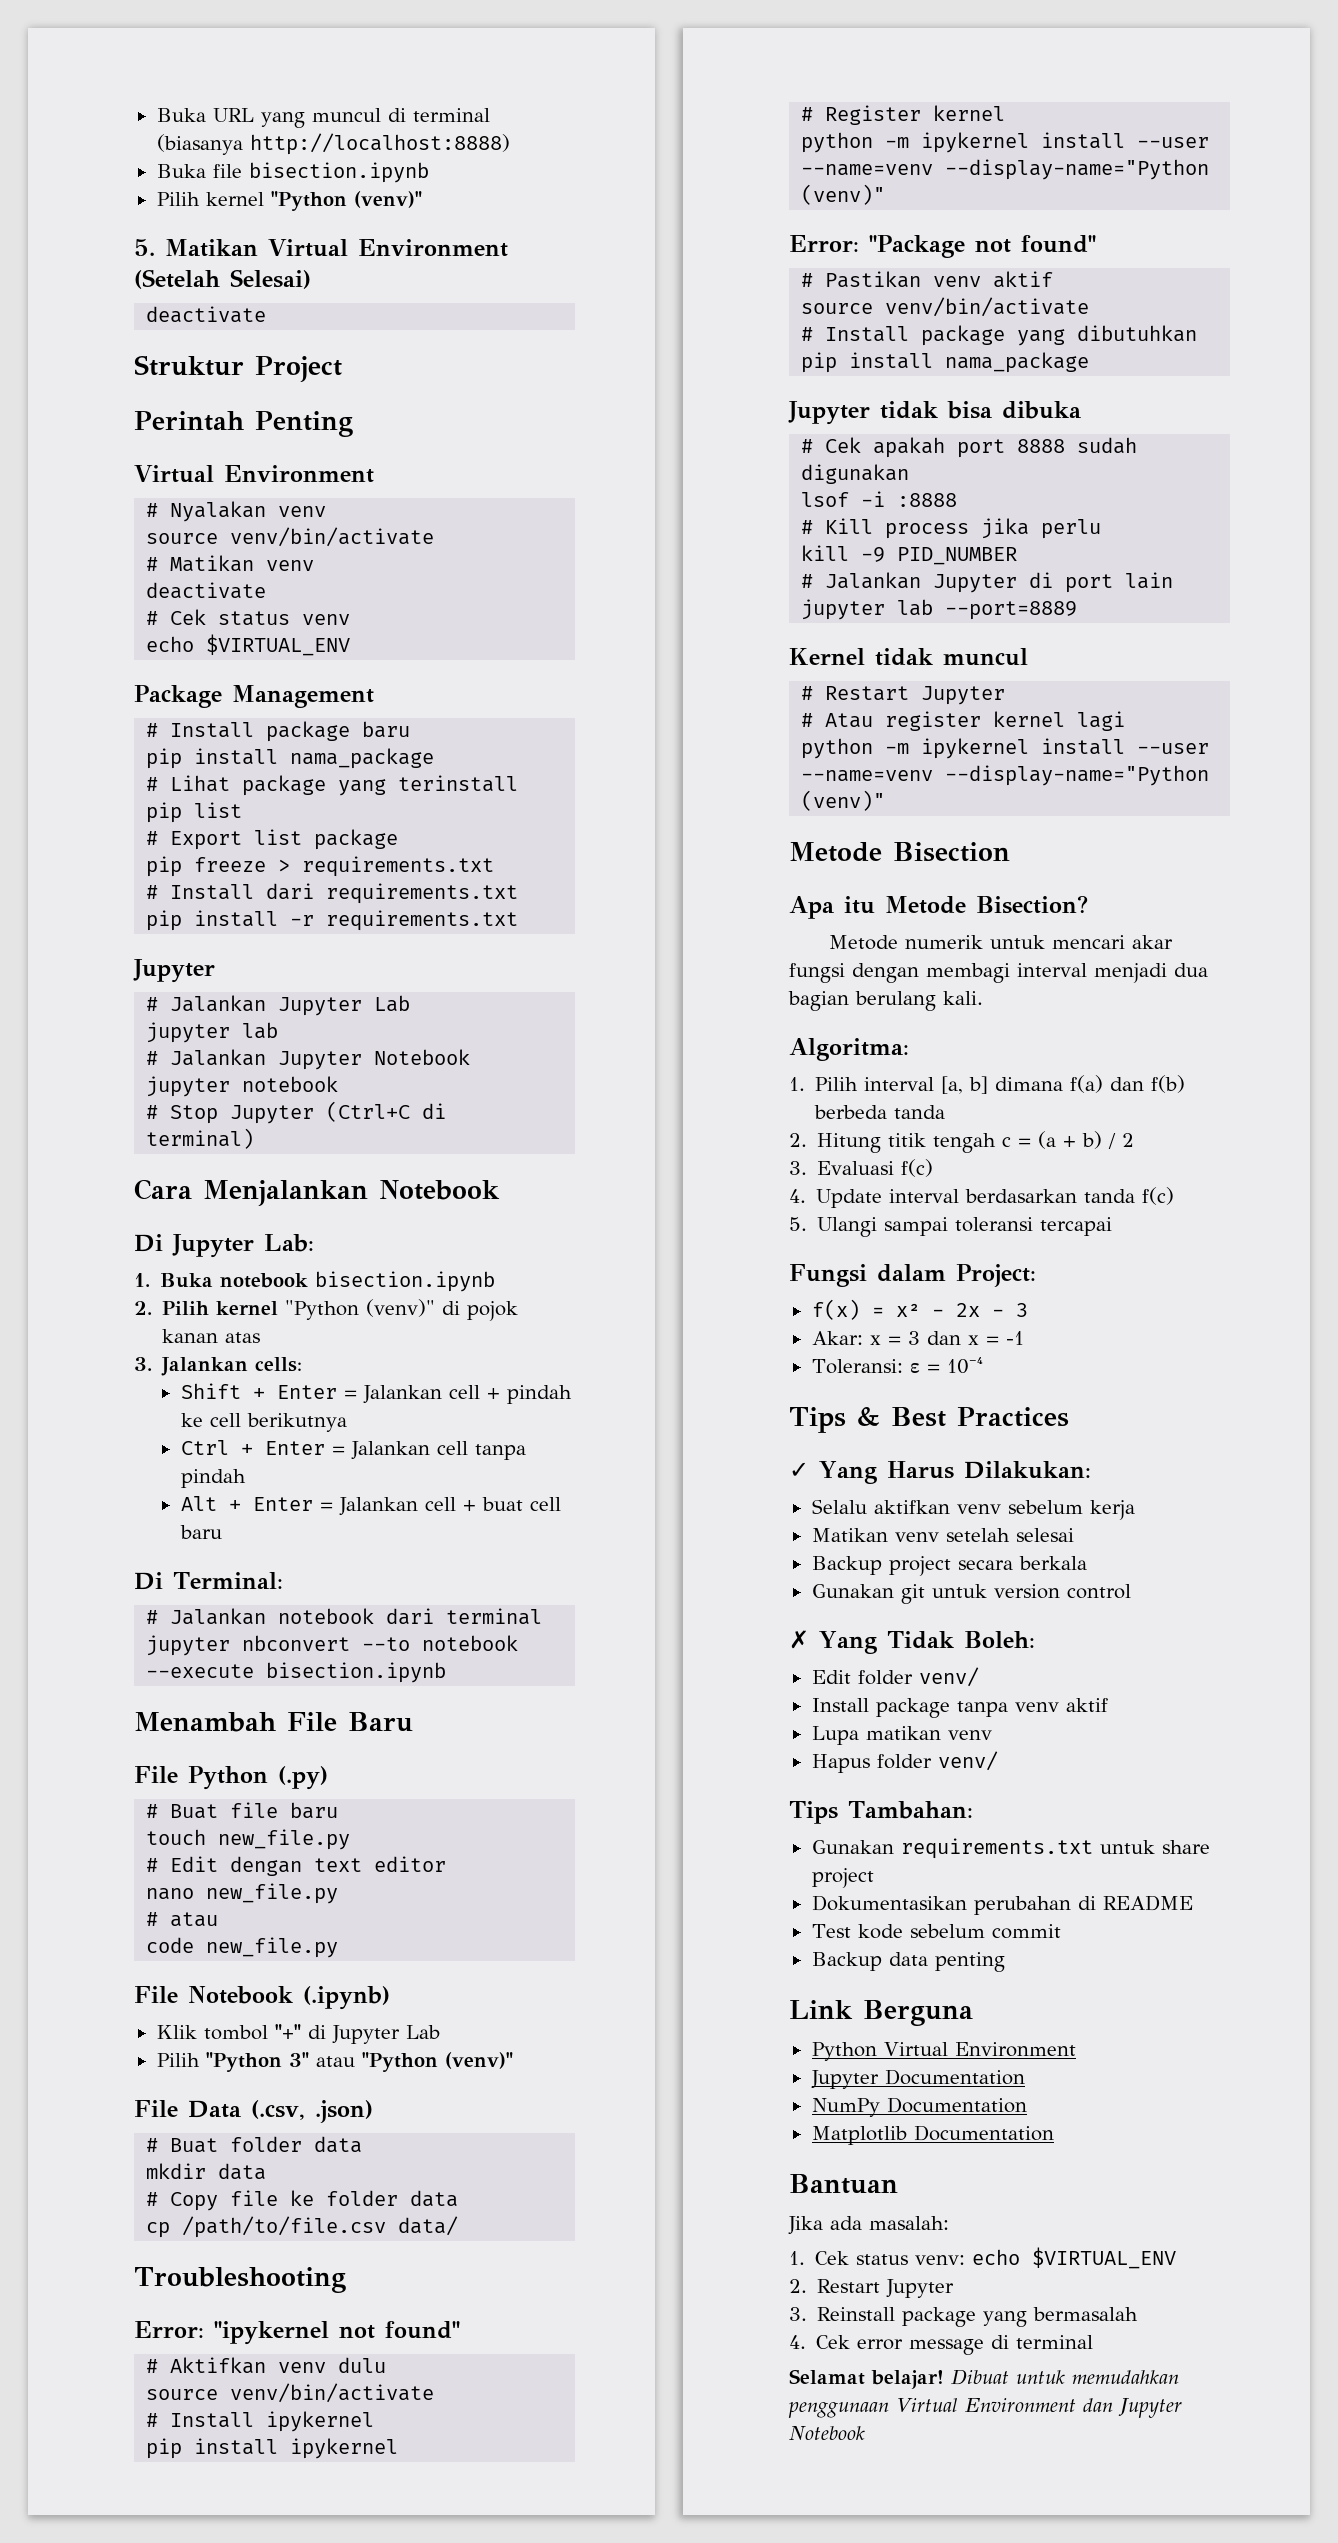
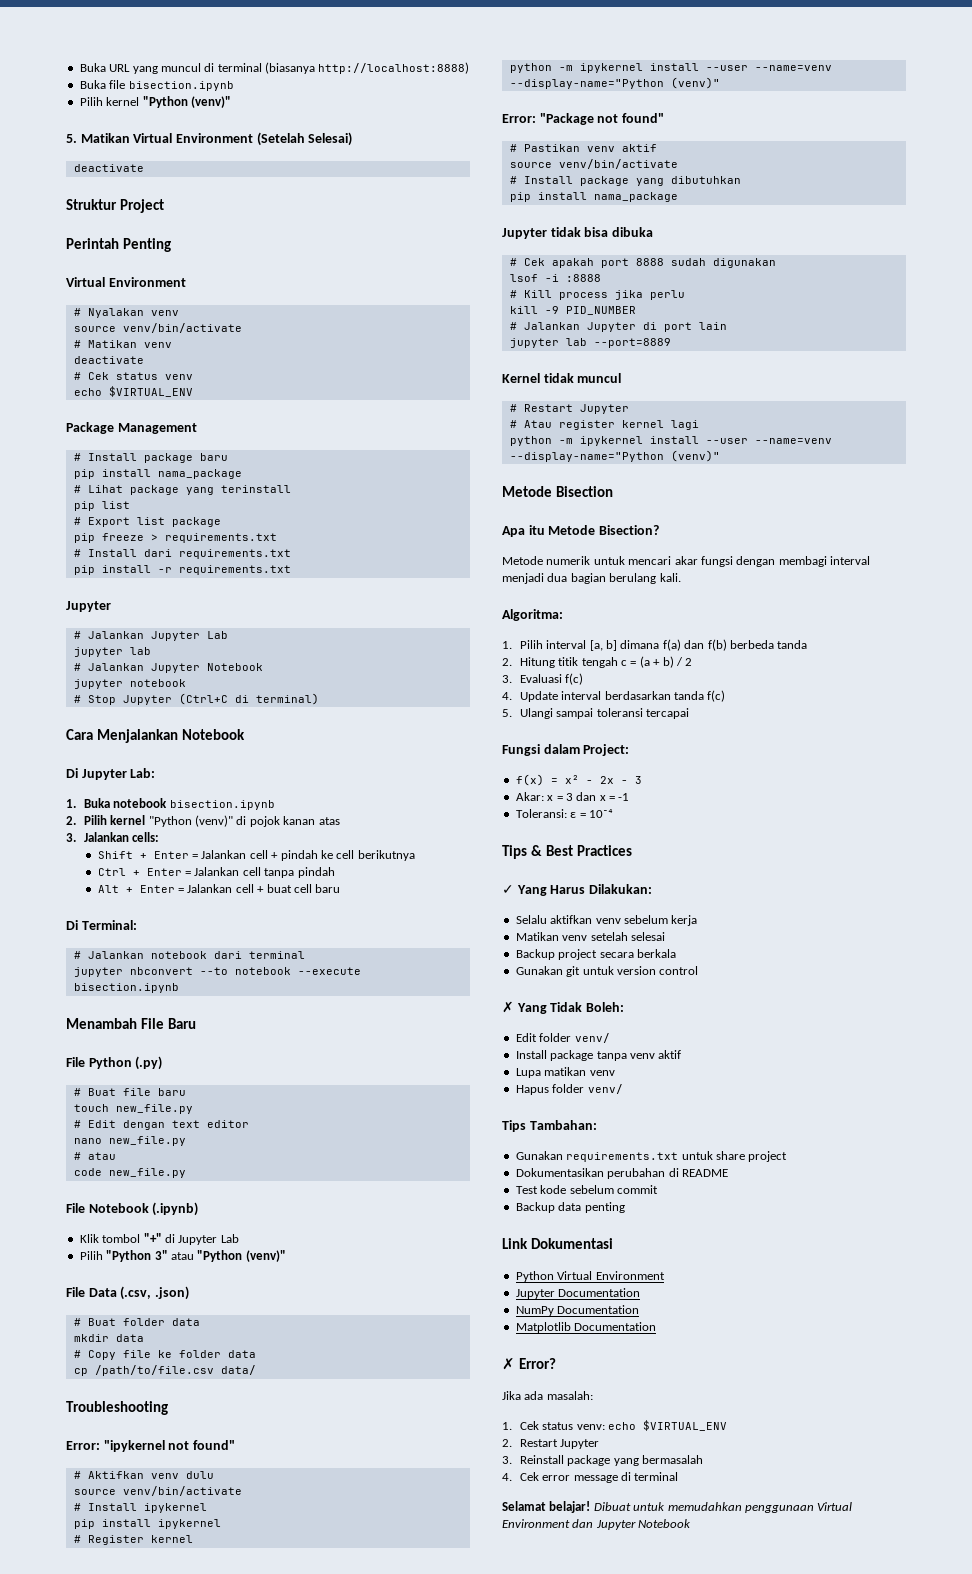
[863,2000,973,2026] Berguna -> [530,1238,613,1249] Dokumentasi
[789,2174,898,2194] Bantuan -> [502,1358,556,1370] ✗ Error?

